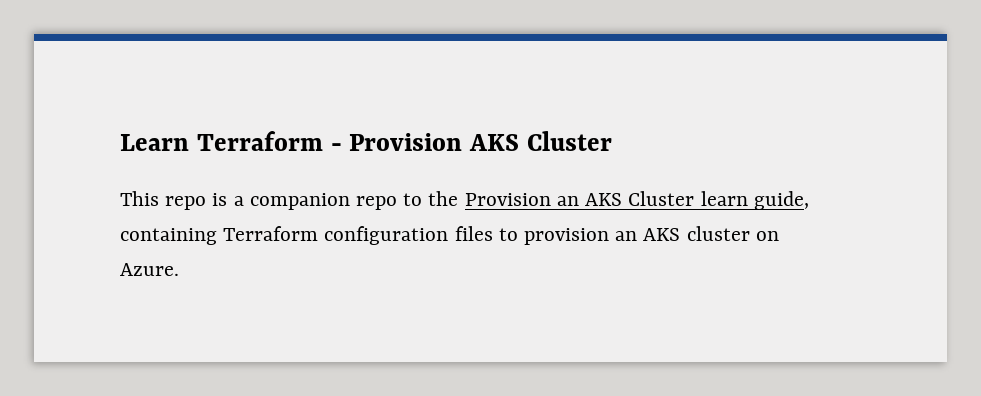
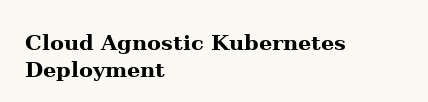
[120,131,613,151] [120,191,809,210] [120,226,779,245] [120,263,179,276] Learn Terraform - Provision AKS Cluster // This repo is a companion repo to the Provision an AKS Cluster learn guide, containing Terraform configuration files to provision an AKS cluster on Azure. -> [25,34,346,54] [25,61,165,81] Cloud Agnostic Kubernetes Deployment

